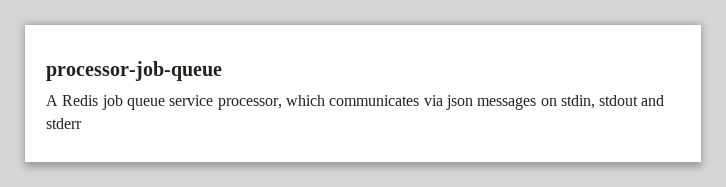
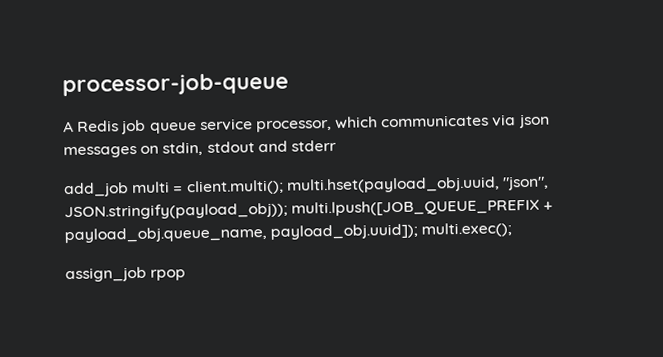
(82, 123) none -> [64,175,549,198] [64,198,554,221] [64,222,513,244] [65,266,187,283] // add_job multi = client.multi(); multi.hset(payload_obj.uuid, "json", JSON.stringify(payload_obj)); multi.lpush([JOB_QUEUE_PREFIX + payload_obj.queue_name, payload_obj.uuid]); multi.exec(); // assign_job rpop

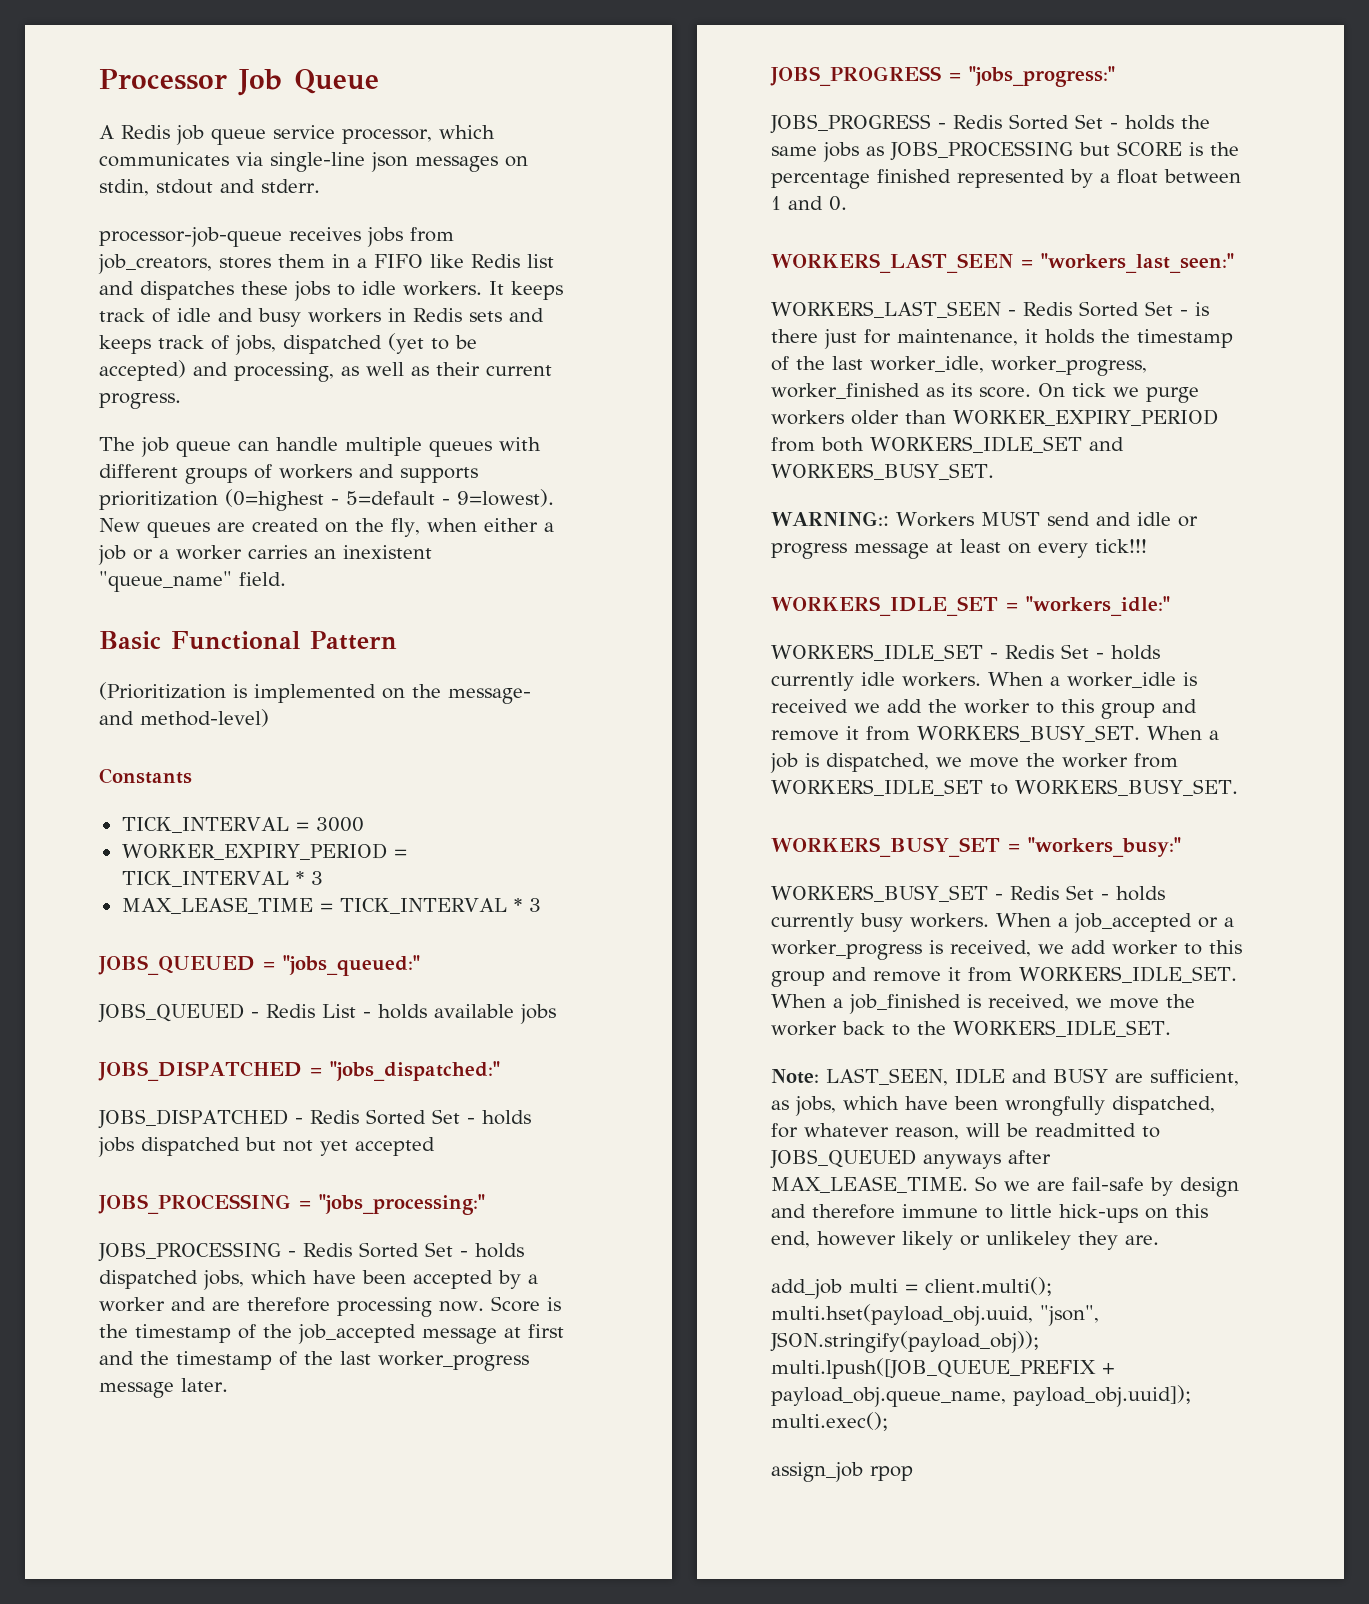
[62,72,289,97] processor-job-queue -> [99,69,379,96] Processor Job Queue
(517, 120) none -> [270,152,365,172] single-line
[290,139,337,152] stderr -> [261,179,320,193] [99,227,454,247] [98,254,554,274] [99,281,563,301] [99,308,544,327] [99,333,477,355] [99,360,552,382] [99,393,181,409] [99,437,541,457] [99,464,478,484] [99,489,554,511] [99,518,554,538] [98,545,432,565] [99,571,286,592] [99,631,397,650] [99,682,531,704] [99,709,269,727] [99,768,192,784] [121,817,364,833] [121,843,407,860] [121,871,323,887] [121,897,541,914] [98,955,420,976] [98,1003,556,1024] [98,1061,500,1081] [98,1109,531,1129] [98,1137,435,1157] [98,1194,485,1215] [98,1242,524,1262] [99,1270,538,1290] [99,1296,561,1317] [99,1324,564,1344] [99,1351,529,1371] [99,1378,228,1398] [770,66,1115,87] [770,114,1210,134] [771,141,1239,162] [771,169,1241,189] [771,196,847,211] [771,253,1234,273] [771,301,1209,318] [771,329,1233,349] [771,356,1147,376] [771,383,1199,403] [771,409,1218,426] [771,436,1124,453] [771,463,994,480] [771,511,1198,527] [771,539,1147,559] [771,596,1170,616] [771,644,1160,661] [771,672,1197,691] [771,699,1197,719] [771,725,1219,742] [770,753,1178,773] [771,779,1238,796] [771,837,1181,857] [771,885,1165,902] [771,913,1234,933] [771,940,1242,960] [771,966,1237,987] [771,994,1195,1014] [771,1020,1171,1037] [771,1068,1239,1086] [771,1096,1215,1116] [771,1123,1160,1140] [770,1149,1051,1169] [771,1176,1239,1197] [771,1204,1208,1223] [771,1231,1159,1250] stderr. // processor-job-queue receives jobs from job_creators, stores them in a FIFO like Redis list and dispatches these jobs to idle workers. It keeps track of idle and busy workers in Redis sets and keeps track of jobs, dispatched (yet to be accepted) and processing, as well as their current progress. // The job queue can handle multiple queues with different groups of workers and supports prioritization (0=highest - 5=default - 9=lowest). New queues are created on the fly, when either a job or a worker carries an inexistent "queue_name" field. // Basic Functional Pattern // (Prioritization is implemented on the message- and method-level) // Constants // TICK_INTERVAL = 3000 // WORKER_EXPIRY_PERIOD = TICK_INTERVAL * 3 // MAX_LEASE_TIME = TICK_INTERVAL * 3 // JOBS_QUEUED = "jobs_queued:" // JOBS_QUEUED - Redis List - holds available jobs // JOBS_DISPATCHED = "jobs_dispatched:" // JOBS_DISPATCHED - Redis Sorted Set - holds jobs dispatched but not yet accepted // JOBS_PROCESSING = "jobs_processing:" // JOBS_PROCESSING - Redis Sorted Set - holds dispatched jobs, which have been accepted by a worker and are therefore processing now. Score is the timestamp of the job_accepted message at first and the timestamp of the last worker_progress message later. // JOBS_PROGRESS = "jobs_progress:" // JOBS_PROGRESS - Redis Sorted Set - holds the same jobs as JOBS_PROCESSING but SCORE is the percentage finished represented by a float between 1 and 0. // WORKERS_LAST_SEEN = "workers_last_seen:" // WORKERS_LAST_SEEN - Redis Sorted Set - is there just for maintenance, it holds the timestamp of the last worker_idle, worker_progress, worker_finished as its score. On tick we purge workers older than WORKER_EXPIRY_PERIOD from both WORKERS_IDLE_SET and WORKERS_BUSY_SET. // WARNING:: Workers MUST send and idle or progress message at least on every tick!!! // WORKERS_IDLE_SET = "workers_idle:" // WORKERS_IDLE_SET - Redis Set - holds currently idle workers. When a worker_idle is received we add the worker to this group and remove it from WORKERS_BUSY_SET. When a job is dispatched, we move the worker from WORKERS_IDLE_SET to WORKERS_BUSY_SET. // WORKERS_BUSY_SET = "workers_busy:" // WORKERS_BUSY_SET - Redis Set - holds currently busy workers. When a job_accepted or a worker_progress is received, we add worker to this group and remove it from WORKERS_IDLE_SET. When a job_finished is received, we move the worker back to the WORKERS_IDLE_SET. // Note: LAST_SEEN, IDLE and BUSY are sufficient, as jobs, which have been wrongfully dispatched, for whatever reason, will be readmitted to JOBS_QUEUED anyways after MAX_LEASE_TIME. So we are fail-safe by design and therefore immune to little hick-ups on this end, however likely or unlikeley they are.

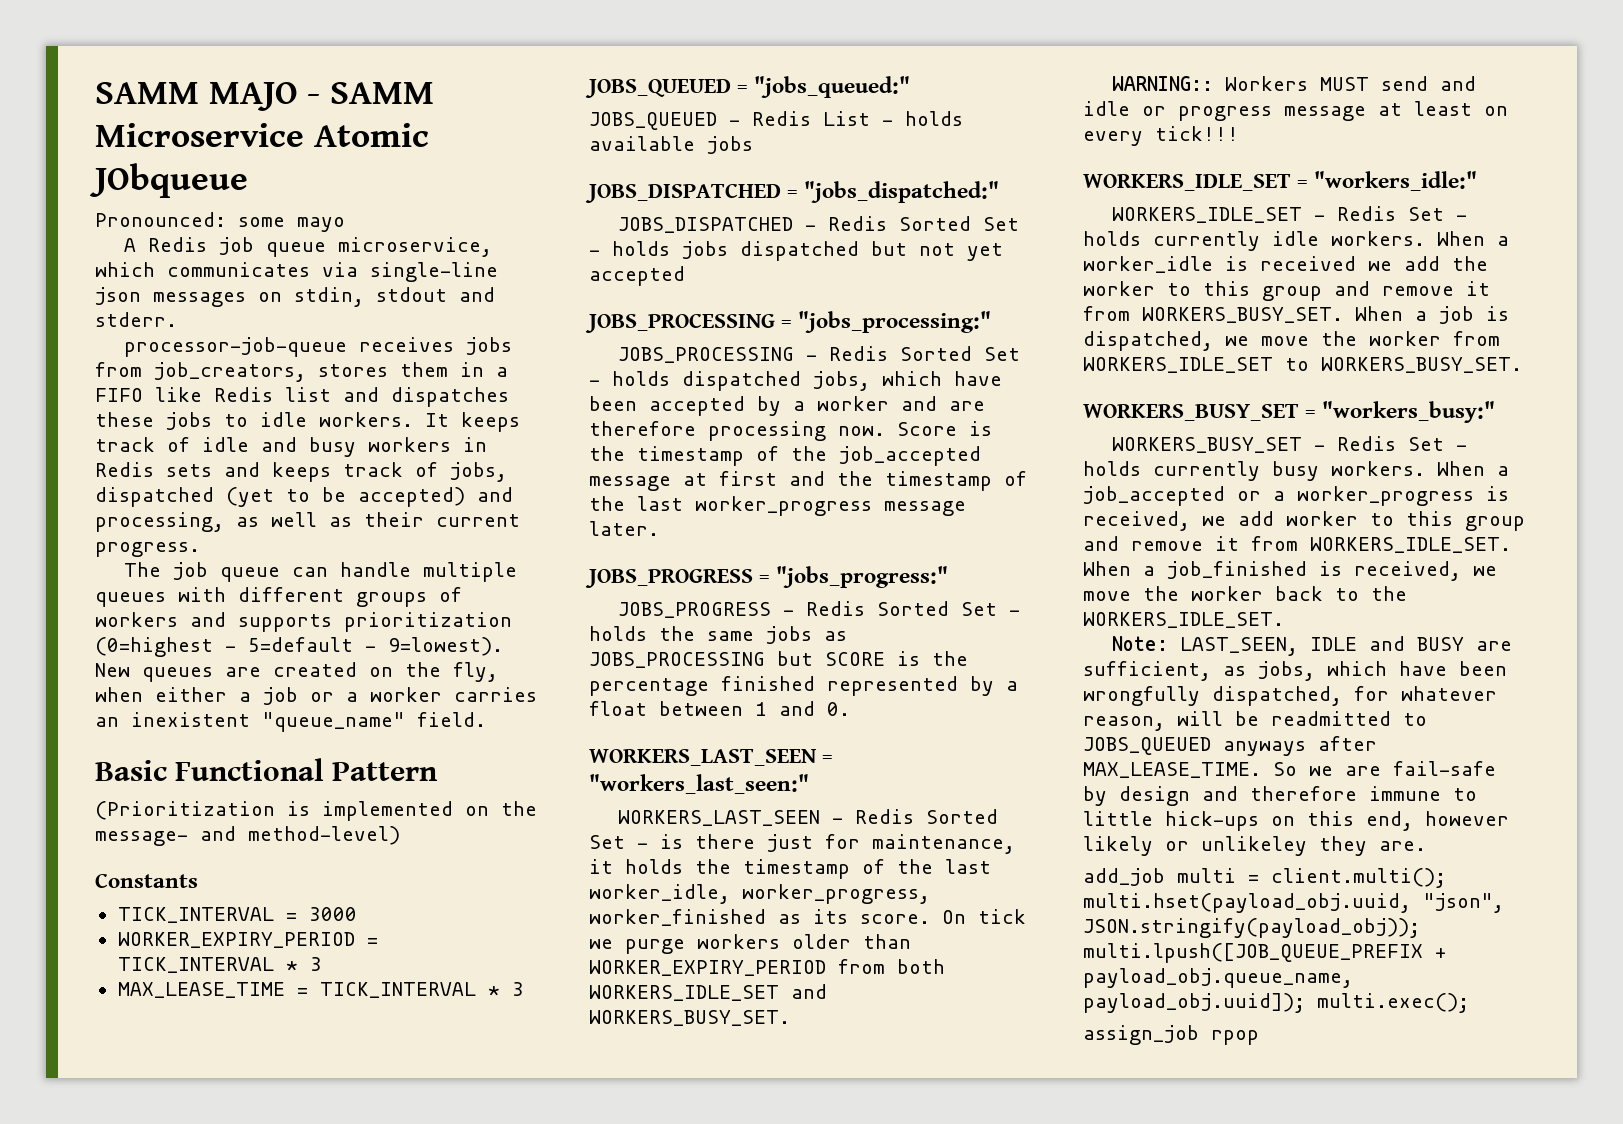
[99,69,379,96] Processor Job Queue -> [95,82,434,111] [95,123,429,147] [89,163,248,198] [95,212,345,232] SAMM MAJO - SAMM Microservice Atomic JObqueue // Pronounced: some mayo
[273,125,432,144] service processor, -> [337,237,492,257] microservice,

